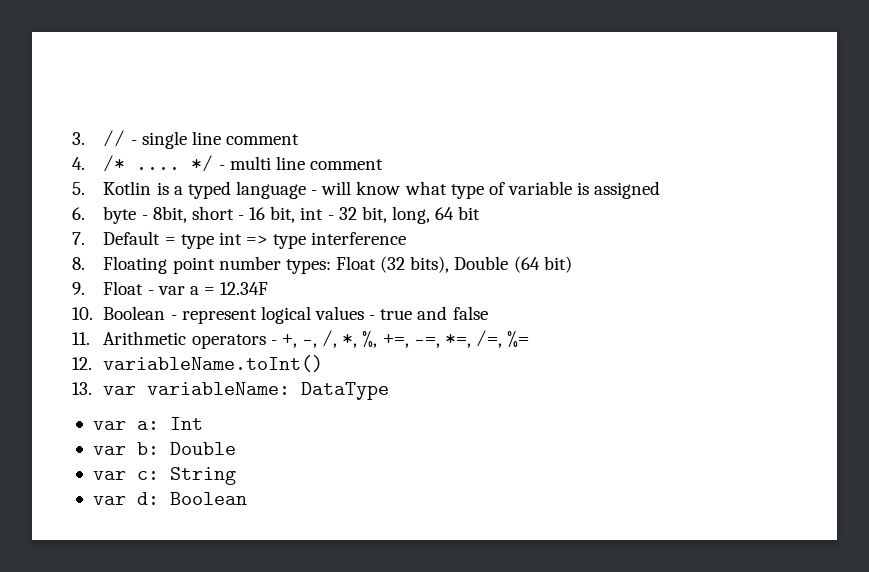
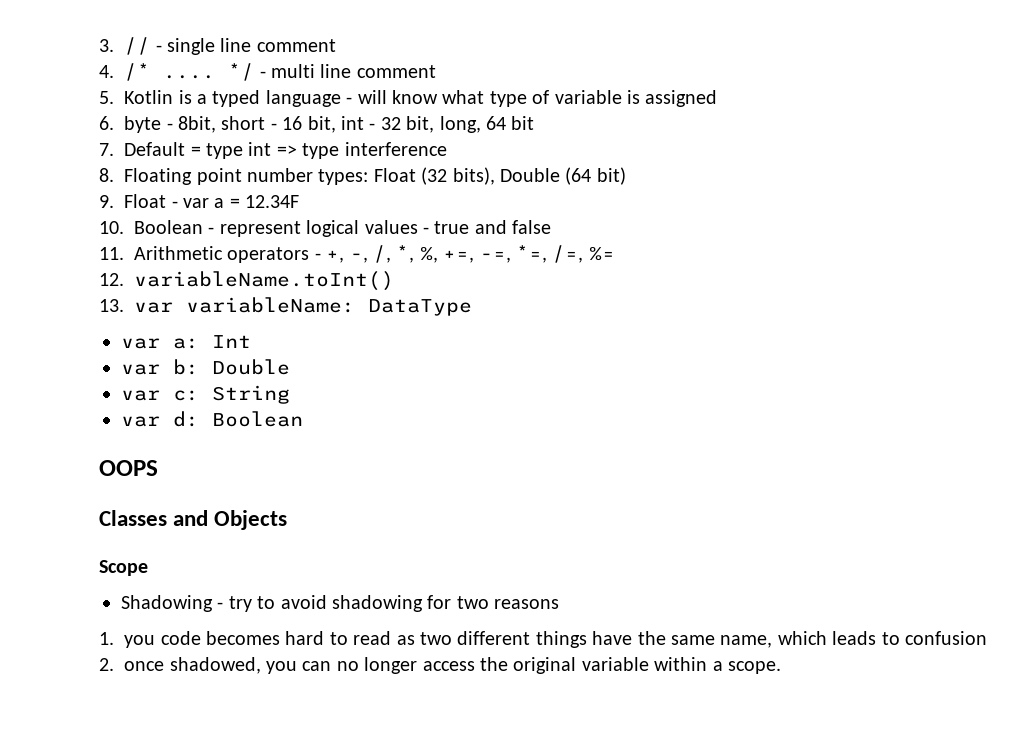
(247, 498) none -> [99,460,158,476] [99,510,288,530] [99,560,148,576] [121,595,560,612] [99,631,988,648] [99,657,782,674] // OOPS // Classes and Objects // Scope // Shadowing - try to avoid shadowing for two reasons // 1. you code becomes hard to read as two different things have the same name, which leads to confusion // 2. once shadowed, you can no longer access the original variable within a scope.

